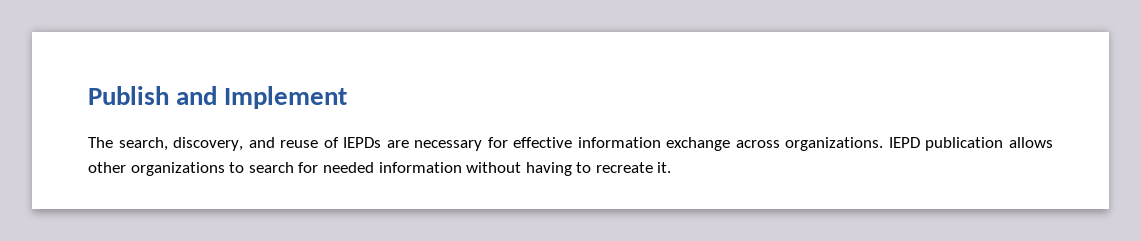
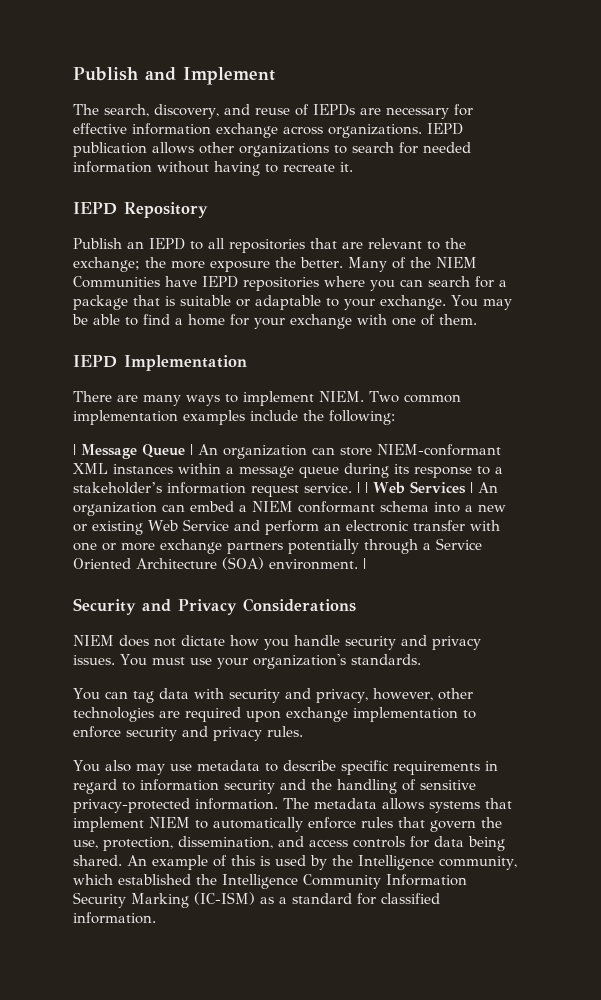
(672, 167) none -> [73,202,208,218] [73,238,466,253] [73,257,477,272] [73,276,507,291] [73,295,512,310] [72,314,477,329] [73,355,247,371] [73,391,461,406] [73,410,395,425] [73,444,501,459] [73,463,503,478] [73,481,498,497] [73,501,506,516] [73,519,500,535] [73,538,482,554] [73,557,366,570] [73,598,356,615] [73,635,481,650] [73,654,421,669] [73,688,473,703] [73,707,476,722] [73,726,303,741] [73,760,498,775] [73,779,476,794] [73,798,512,813] [73,817,502,832] [73,836,505,851] [73,855,517,870] [73,874,467,889] [73,892,440,908] [73,912,156,924] // IEPD Repository // Publish an IEPD to all repositories that are relevant to the exchange; the more exposure the better. Many of the NIEM Communities have IEPD repositories where you can search for a package that is suitable or adaptable to your exchange. You may be able to find a home for your exchange with one of them. // IEPD Implementation // There are many ways to implement NIEM. Two common implementation examples include the following: // | Message Queue | An organization can store NIEM-conformant XML instances within a message queue during its response to a stakeholder’s information request service. | | Web Services | An organization can embed a NIEM conformant schema into a new or existing Web Service and perform an electronic transfer with one or more exchange partners potentially through a Service Oriented Architecture (SOA) environment. | // Security and Privacy Considerations // NIEM does not dictate how you handle security and privacy issues. You must use your organization's standards. // You can tag data with security and privacy, however, other technologies are required upon exchange implementation to enforce security and privacy rules. // You also may use metadata to describe specific requirements in regard to information security and the handling of sensitive privacy-protected information. The metadata allows systems that implement NIEM to automatically enforce rules that govern the use, protection, dissemination, and access controls for data being shared. An example of this is used by the Intelligence community, which established the Intelligence Community Information Security Marking (IC-ISM) as a standard for classified information.

